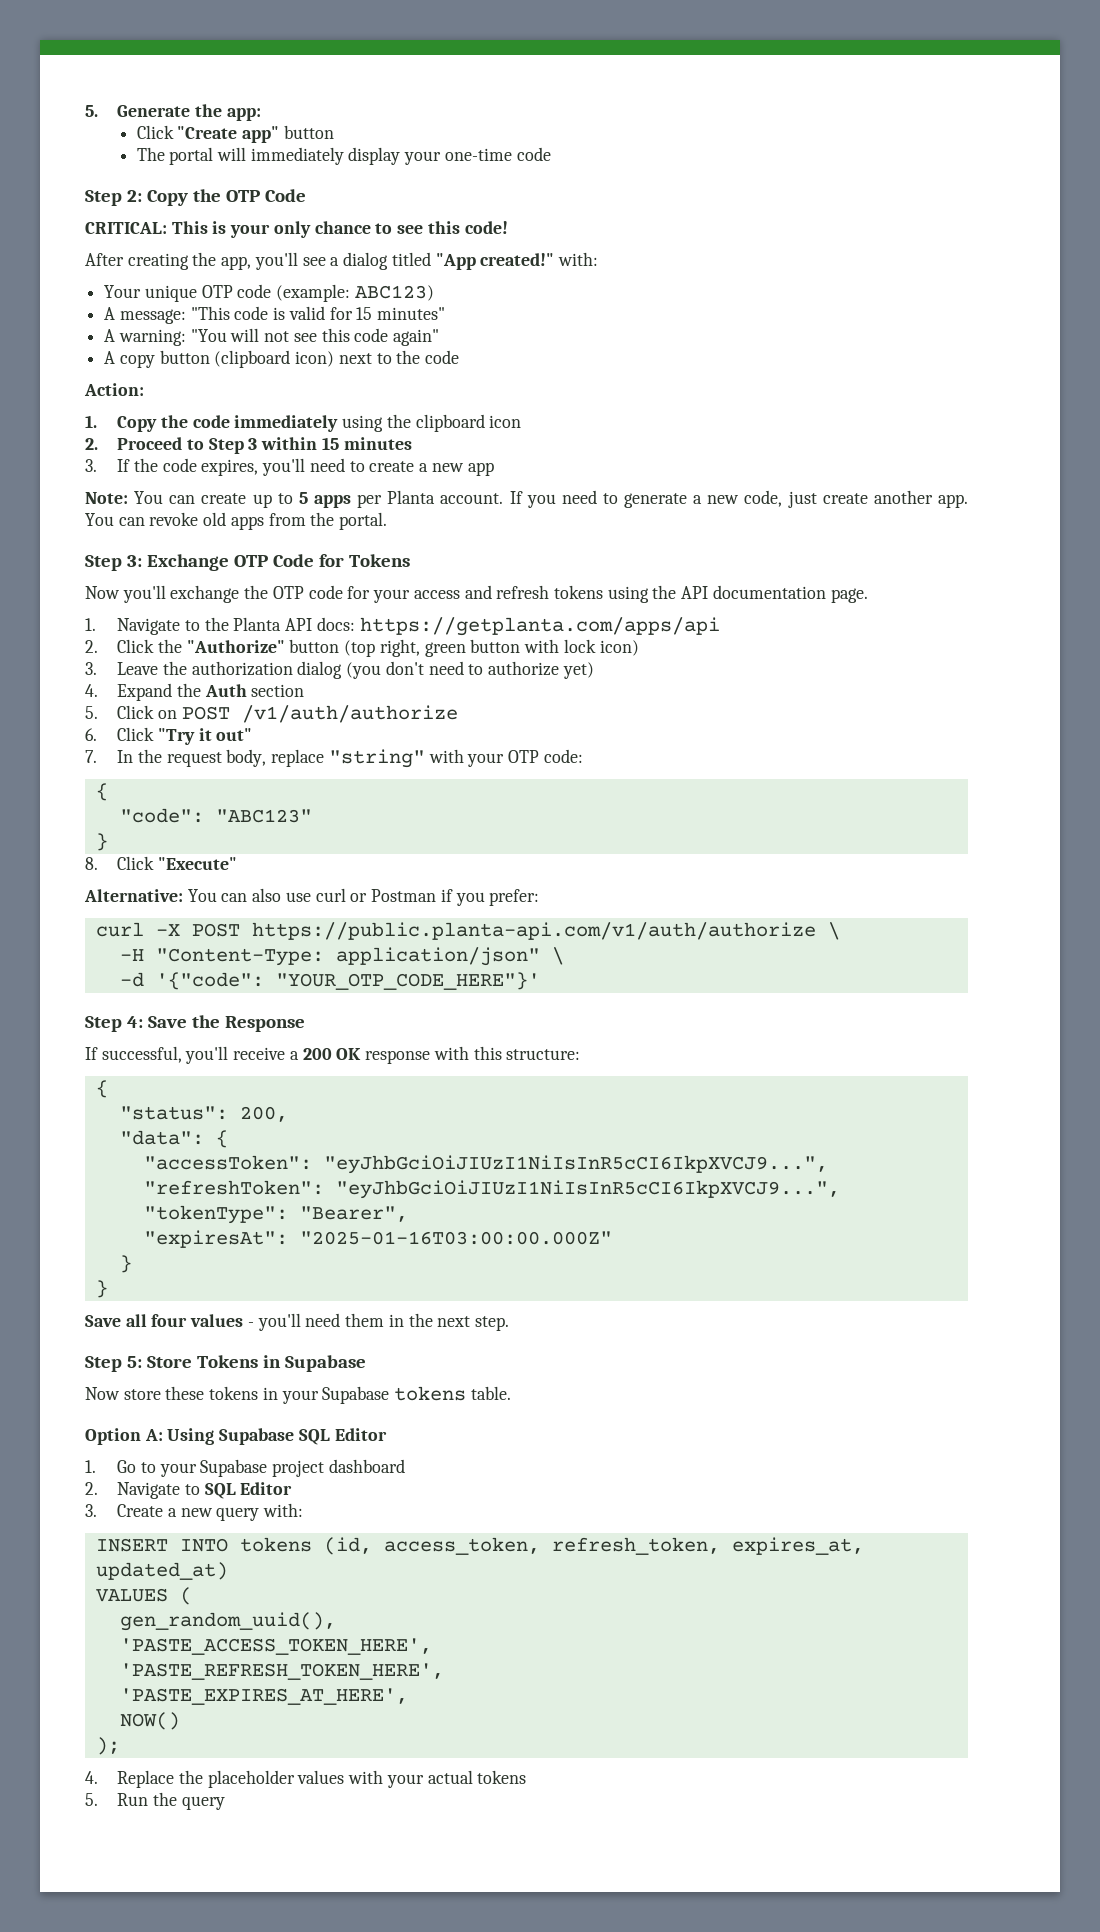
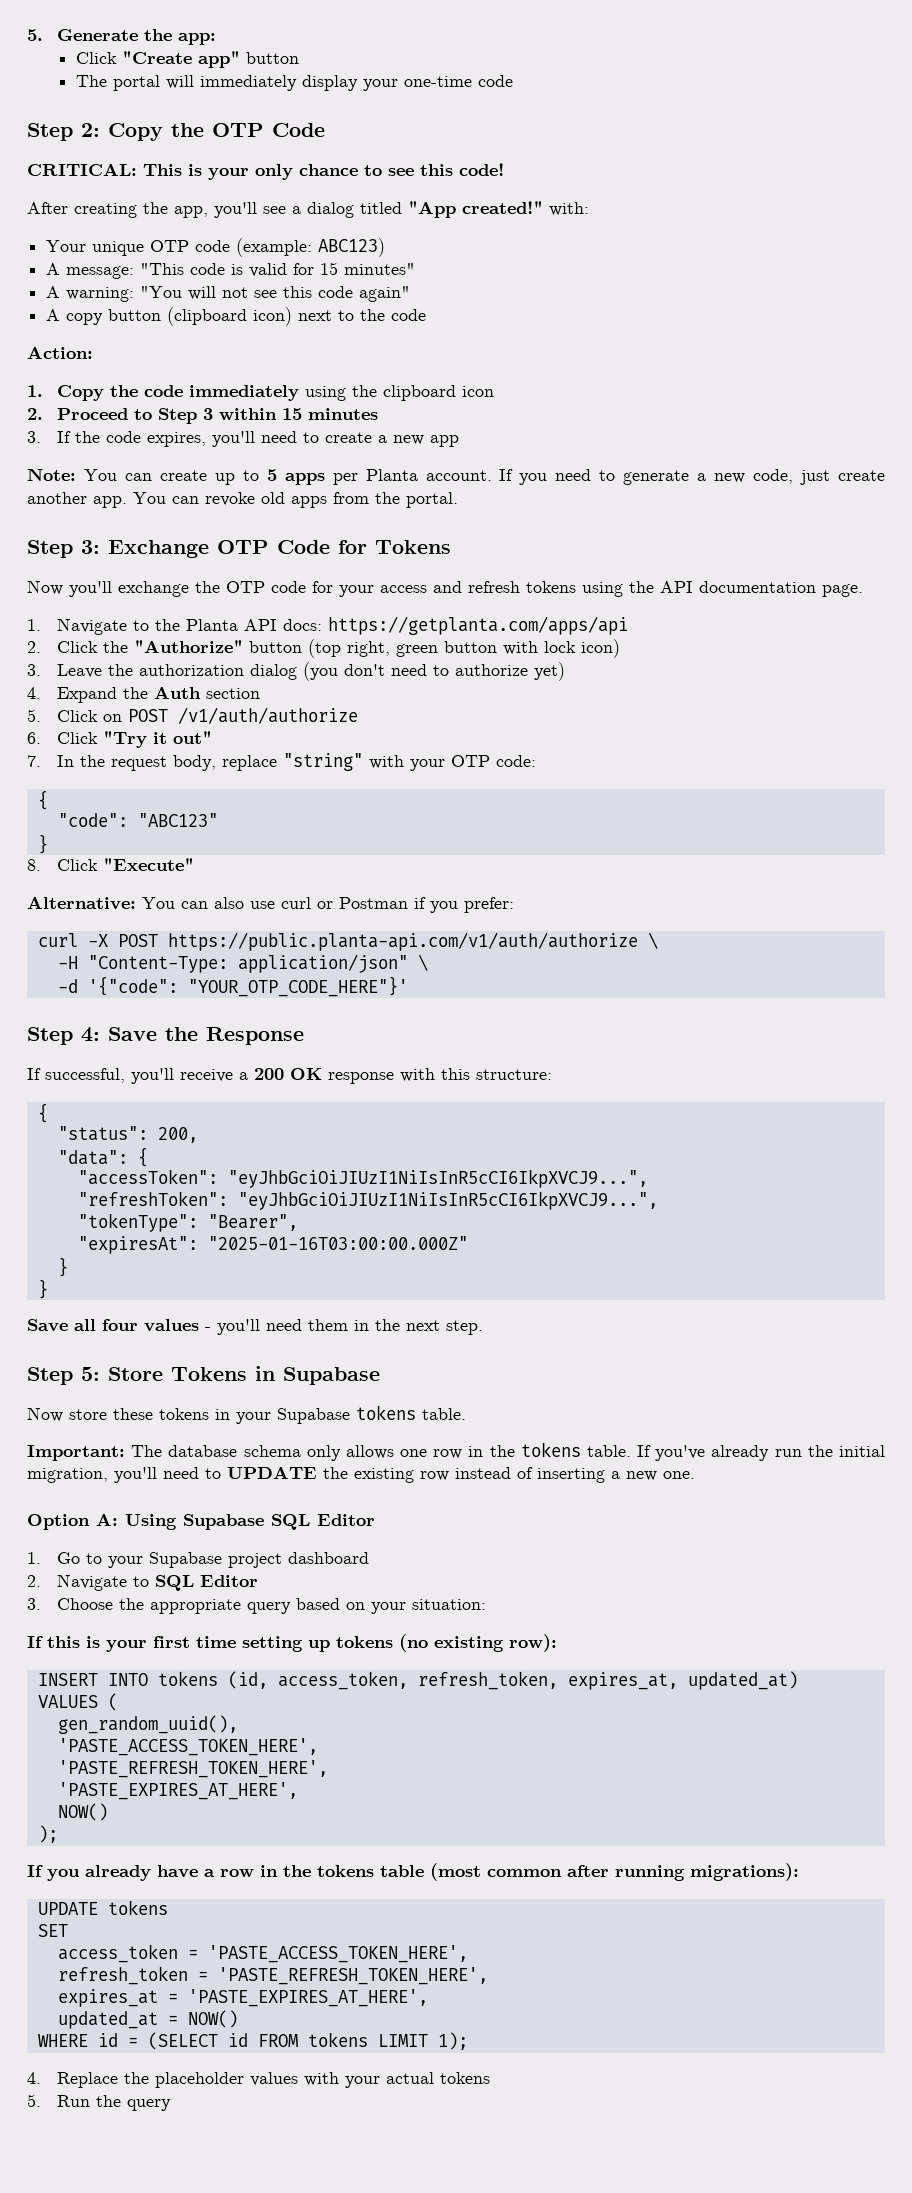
(511, 1393) none -> [27,1442,885,1461] [27,1466,695,1483] // Important: The database schema only allows one row in the tokens table. If you've already run the initial migration, you'll need to UPDATE the existing row instead of inserting a new one.
[117,1503,304,1521] Create a new query with: -> [56,1598,486,1614] [27,1634,557,1652] Choose the appropriate query based on your situation: // If this is your first time setting up tokens (no existing row):
(120, 1746) none -> [27,1863,799,1881] [37,1900,168,1915] [37,1924,68,1937] [57,1944,468,1963] [57,1966,488,1985] [57,1989,428,2007] [57,2010,238,2029] [37,2032,468,2050] // If you already have a row in the tokens table (most common after running migrations): // UPDATE tokens // SET // access_token = 'PASTE_ACCESS_TOKEN_HERE', // refresh_token = 'PASTE_REFRESH_TOKEN_HERE', // expires_at = 'PASTE_EXPIRES_AT_HERE', // updated_at = NOW() // WHERE id = (SELECT id FROM tokens LIMIT 1);

